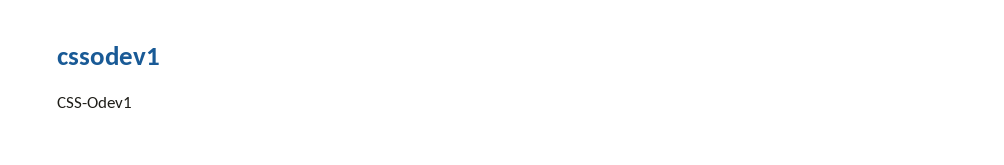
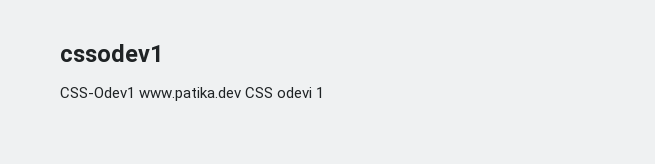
(132, 102) none -> [139,87,325,101] www.patika.dev CSS odevi 1

